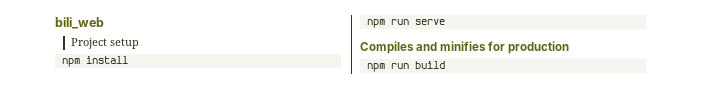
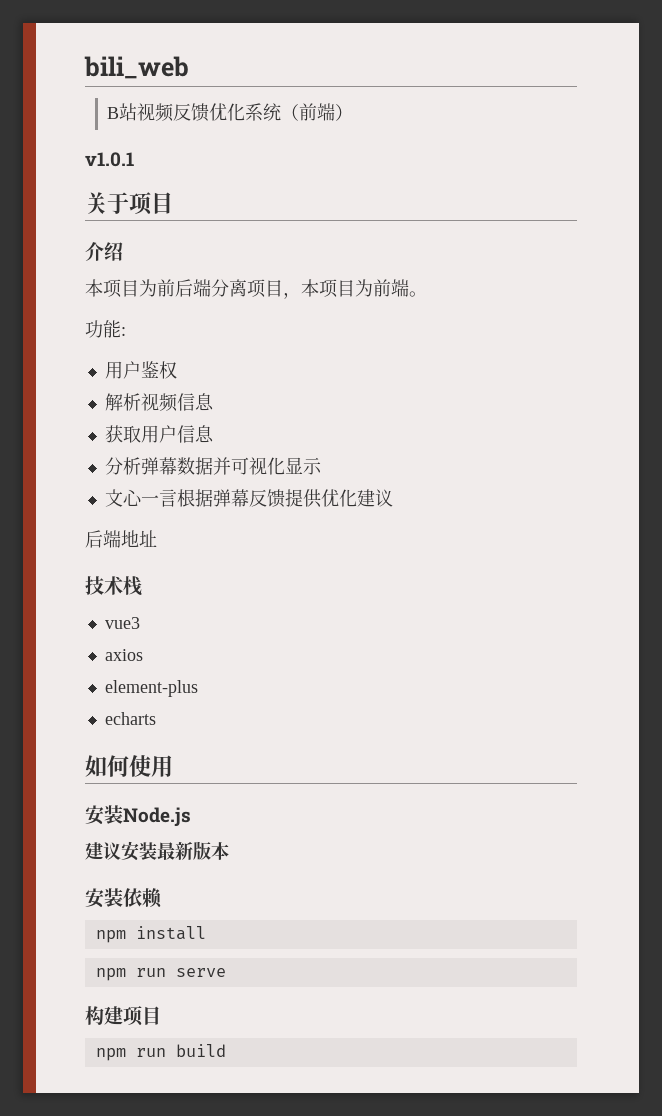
[71,38,140,49] Project setup -> [107,103,354,122] [85,152,134,167] [85,192,173,215] [85,242,123,261] [85,279,427,299] [85,320,126,338] [104,361,177,379] [104,393,214,412] [104,425,214,443] [104,457,322,475] [104,489,393,508] [85,530,157,548] [85,576,142,596] [104,617,140,629] [104,649,143,661] [104,680,198,697] [104,712,156,725] [85,755,173,777] [85,805,191,827] [85,841,229,861] [85,888,162,908] B站视频反馈优化系统（前端） // v1.0.1 // 关于项目 // 介绍 // 本项目为前后端分离项目，本项目为前端。 // 功能: // 用户鉴权 // 解析视频信息 // 获取用户信息 // 分析弹幕数据并可视化显示 // 文心一言根据弹幕反馈提供优化建议 // 后端地址 // 技术栈 // vue3 // axios // element-plus // echarts // 如何使用 // 安装Node.js // 建议安装最新版本 // 安装依赖
[360,41,570,54] Compiles and minifies for production -> [85,1006,161,1026] 构建项目

